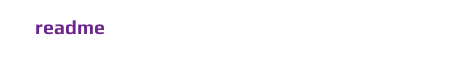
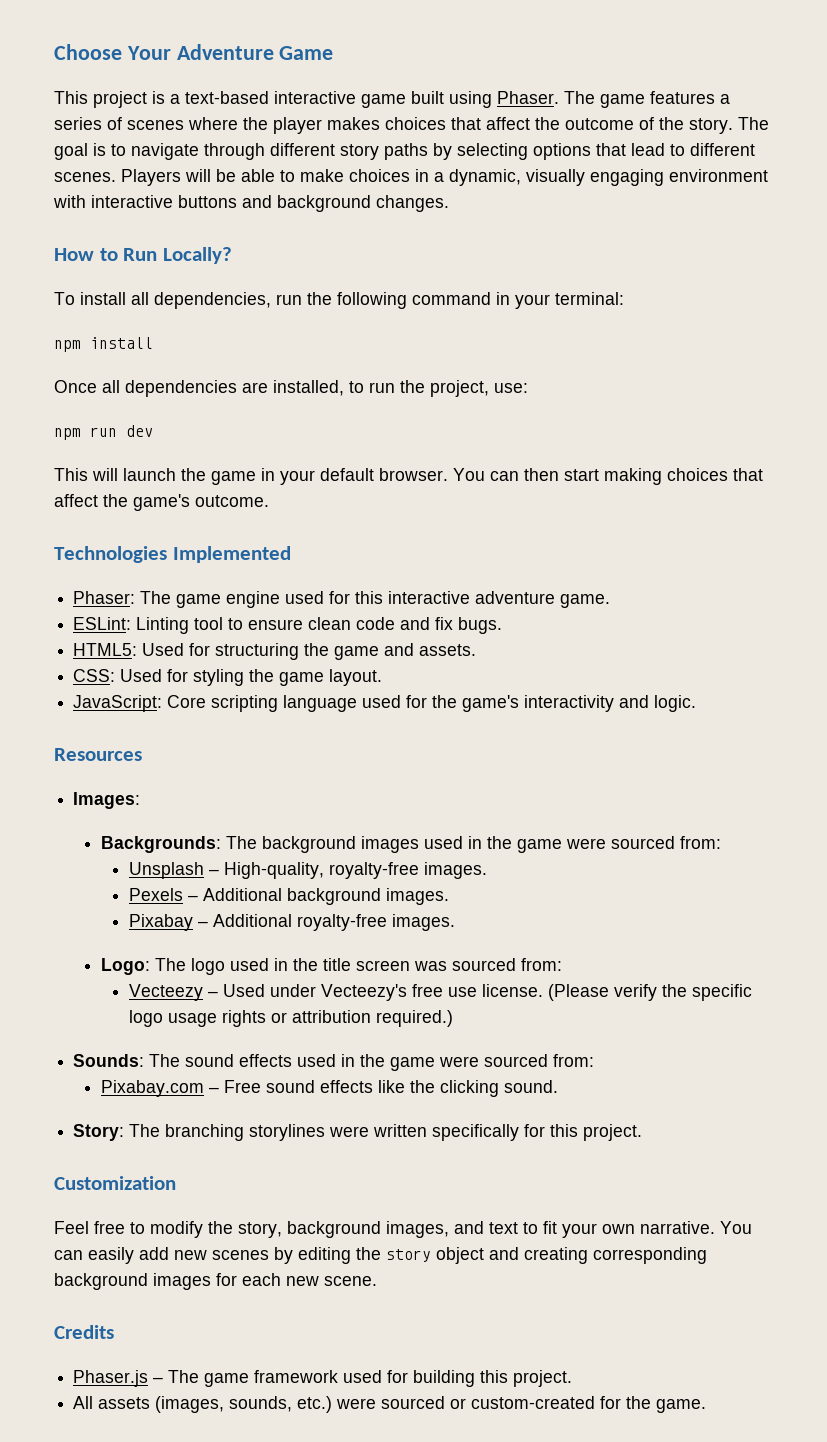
[35,20,105,35] readme -> [54,44,334,60] [54,91,730,108] [54,117,769,134] [54,143,755,160] [54,169,768,186] [53,195,449,212] [54,247,232,264] [54,292,624,309] [54,337,153,352] [54,380,528,397] [54,425,153,440] [54,468,763,485] [54,494,269,511] [54,546,291,563] [73,591,611,608] [73,617,503,634] [73,643,477,660] [73,669,383,686] [73,695,697,712] [54,748,142,761] [73,792,141,809] [101,836,722,853] [128,862,487,879] [128,888,449,905] [128,914,455,931] [101,958,563,975] [128,984,752,1001] [128,1010,453,1027] [73,1054,595,1071] [101,1080,559,1097] [73,1124,643,1141] [54,1176,176,1190] [54,1221,752,1238] [54,1247,707,1264] [54,1273,377,1290] [54,1325,114,1339] [73,1370,573,1387] [73,1396,707,1413] Choose Your Adventure Game // This project is a text-based interactive game built using Phaser. The game features a series of scenes where the player makes choices that affect the outcome of the story. The goal is to navigate through different story paths by selecting options that lead to different scenes. Players will be able to make choices in a dynamic, visually engaging environment with interactive buttons and background changes. // How to Run Locally? // To install all dependencies, run the following command in your terminal: // npm install // Once all dependencies are installed, to run the project, use: // npm run dev // This will launch the game in your default browser. You can then start making choices that affect the game's outcome. // Technologies Implemented // Phaser: The game engine used for this interactive adventure game. // ESLint: Linting tool to ensure clean code and fix bugs. // HTML5: Used for structuring the game and assets. // CSS: Used for styling the game layout. // JavaScript: Core scripting language used for the game's interactivity and logic. // Resources // Images: // Backgrounds: The background images used in the game were sourced from: // Unsplash – High-quality, royalty-free images. // Pexels – Additional background images. // Pixabay – Additional royalty-free images. // Logo: The logo used in the title screen was sourced from: // Vecteezy – Used under Vecteezy's free use license. (Please verify the specific logo usage rights or attribution required.) // Sounds: The sound effects used in the game were sourced from: // Pixabay.com – Free sound effects like the clicking sound. // Story: The branching storylines were written specifically for this project. // Customization // Feel free to modify the story, background images, and text to fit your own narrative. You can easily add new scenes by editing the story object and creating corresponding background images for each new scene. // Credits // Phaser.js – The game framework used for building this project. // All assets (images, sounds, etc.) were sourced or custom-created for the game.

